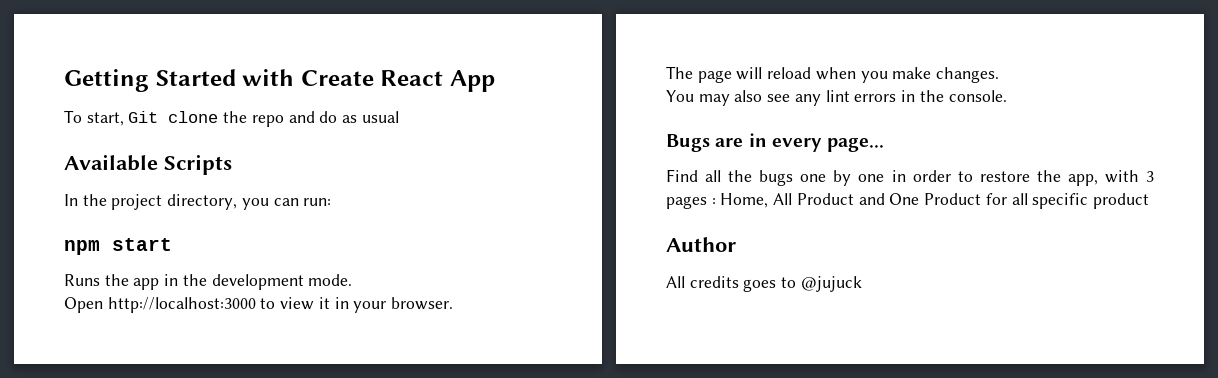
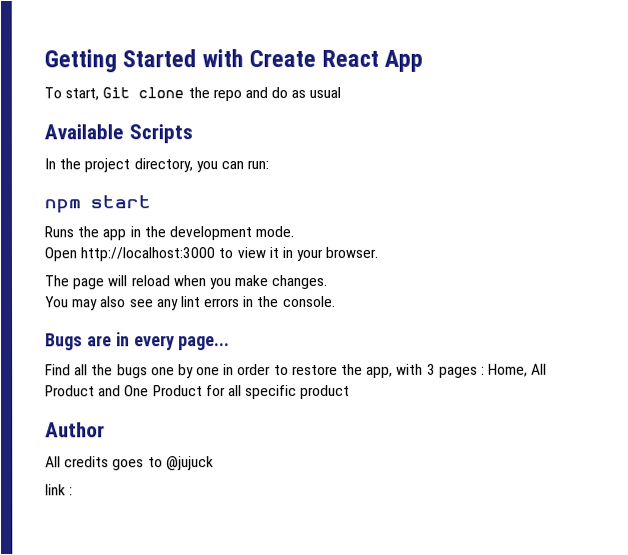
(862, 284) none -> [45,484,74,496] // link :

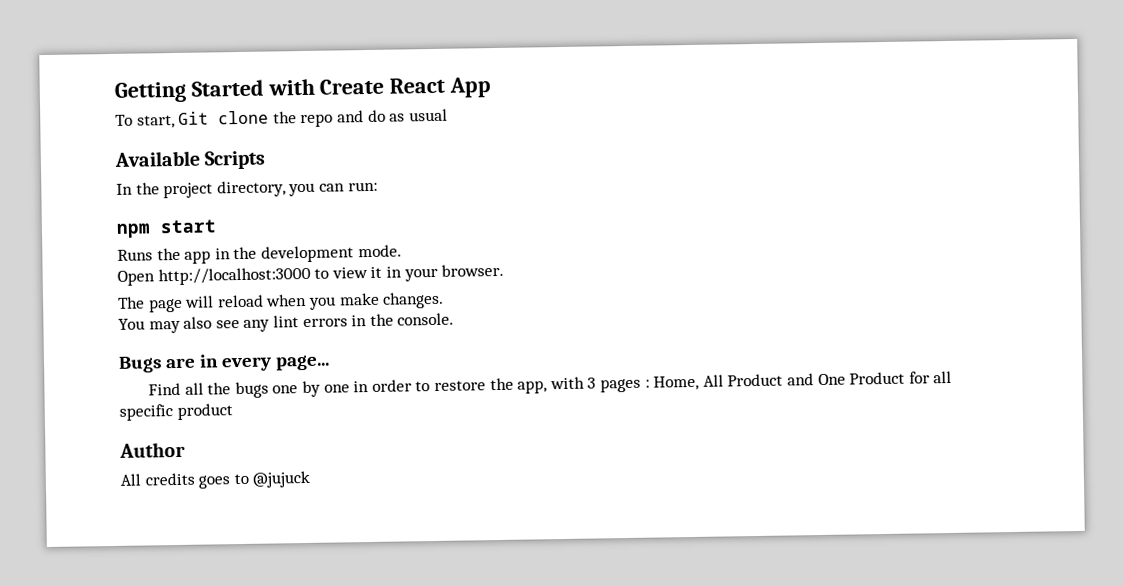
[45,484,74,496] // link : -> (311, 479) none

